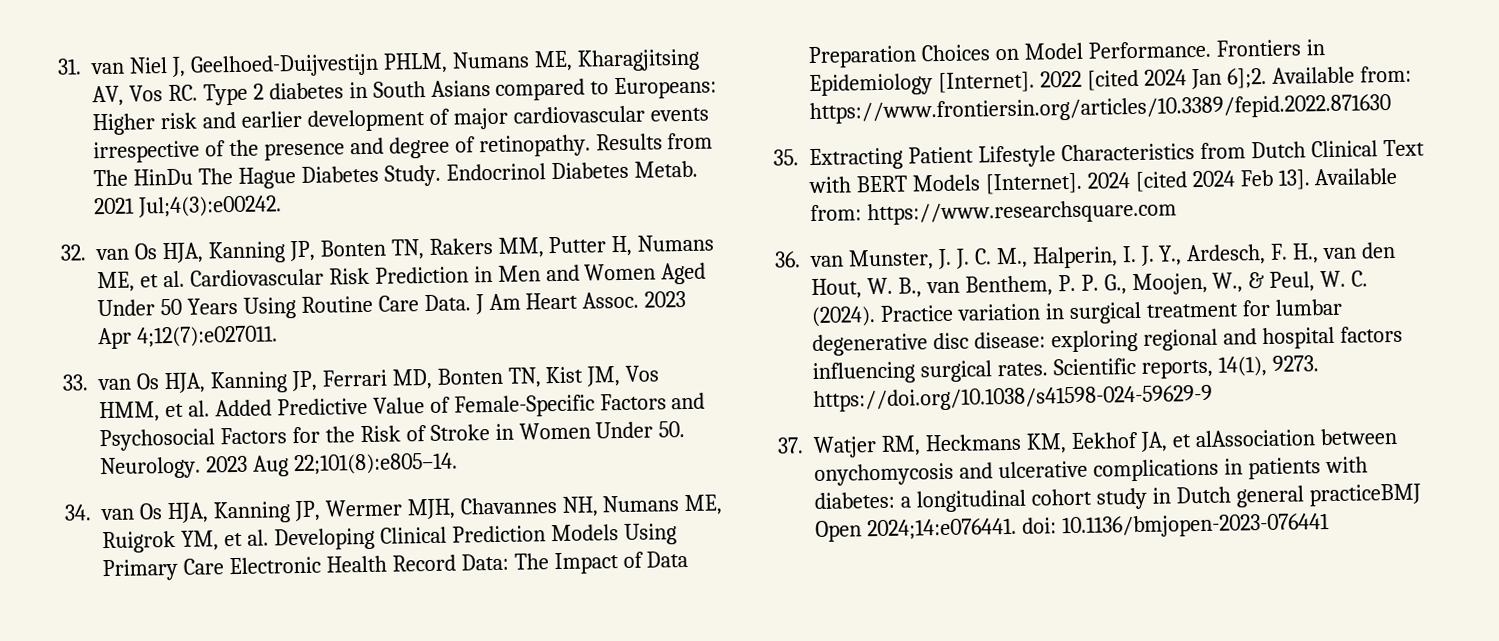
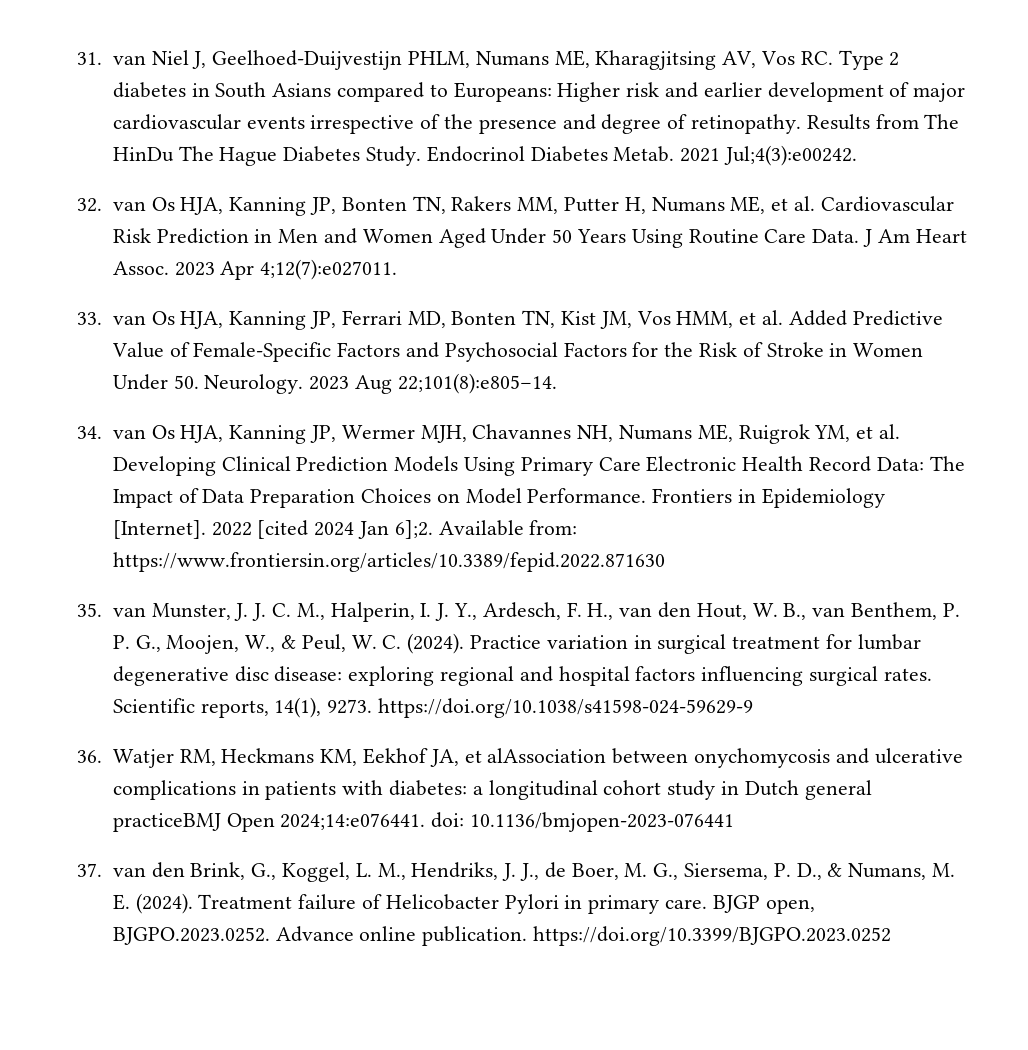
[809,139,1425,171] [808,167,1398,195] [810,199,1177,226] [774,251,801,268] Extracting Patient Lifestyle Characteristics from Dutch Clinical Text with BERT Models [Internet]. 2024 [cited 2024 Feb 13]. Available from: https://www.researchsquare.com // 36. -> (102, 610) none
[777,437,804,454] 37. -> [77,750,102,763] 36.
(1330, 526) none -> [77,862,956,882] [112,893,815,914] [112,926,891,946] // 37. van den Brink, G., Koggel, L. M., Hendriks, J. J., de Boer, M. G., Siersema, P. D., & Numans, M. E. (2024). Treatment failure of Helicobacter Pylori in primary care. BJGP open, BJGPO.2023.0252. Advance online publication. https://doi.org/10.3399/BJGPO.2023.0252

